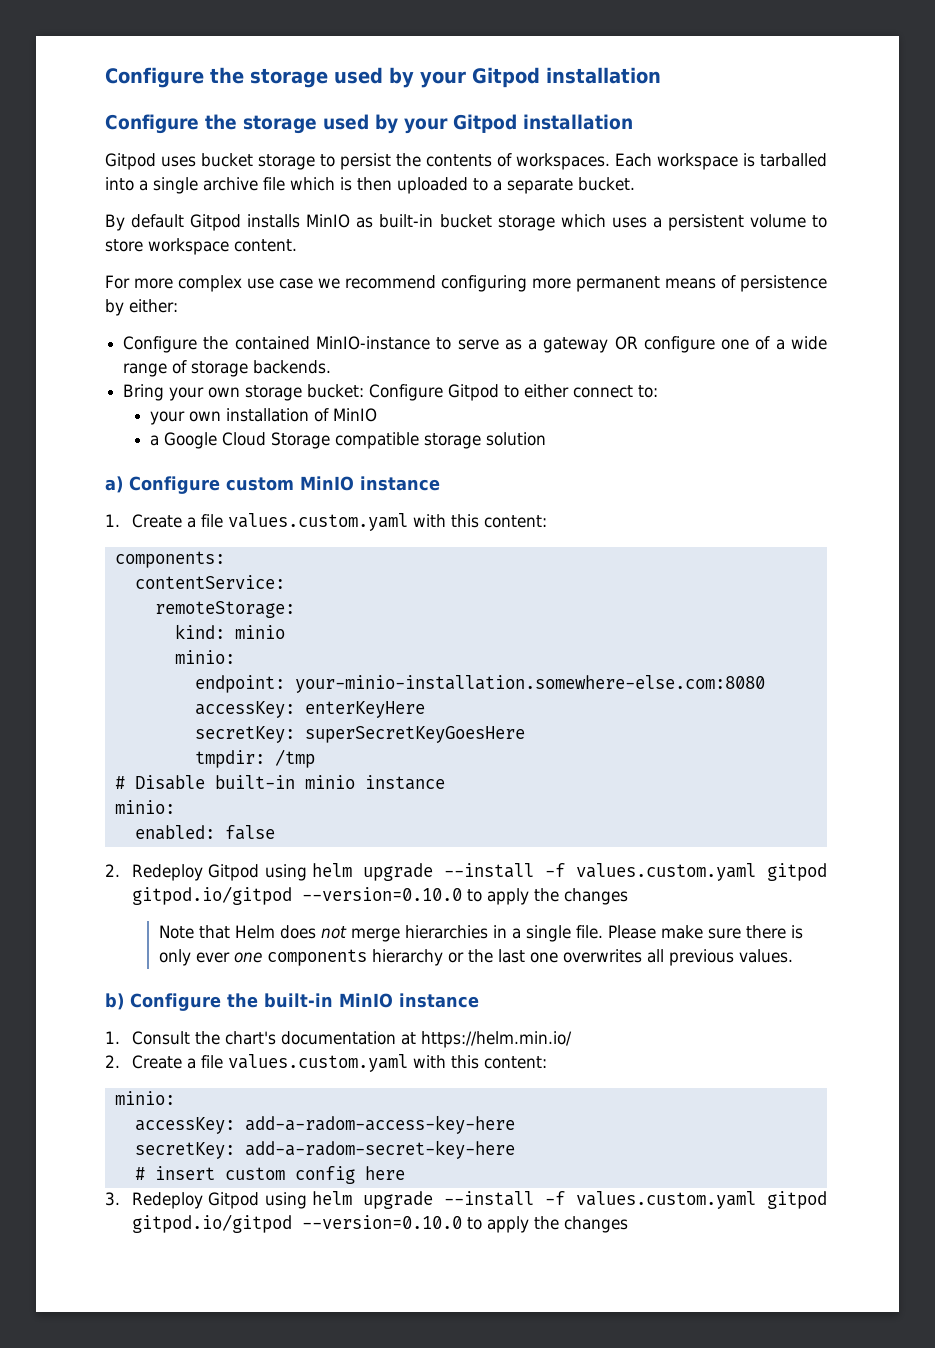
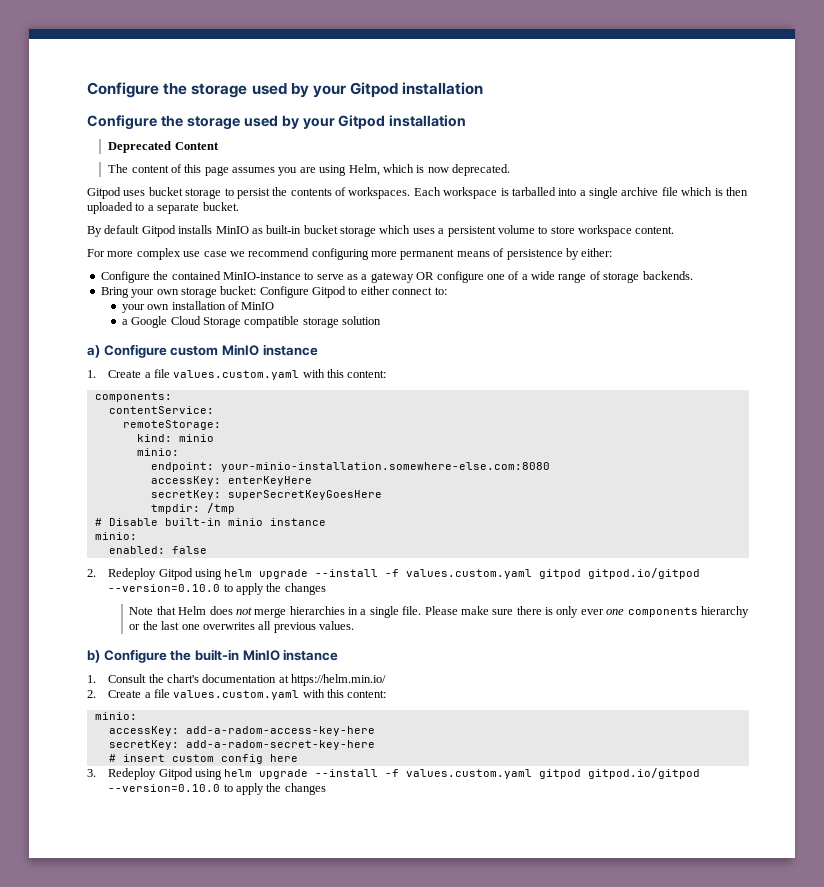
(633, 122) none -> [108,141,219,153] [108,164,511,176] // Deprecated Content // The content of this page assumes you are using Helm, which is now deprecated.

